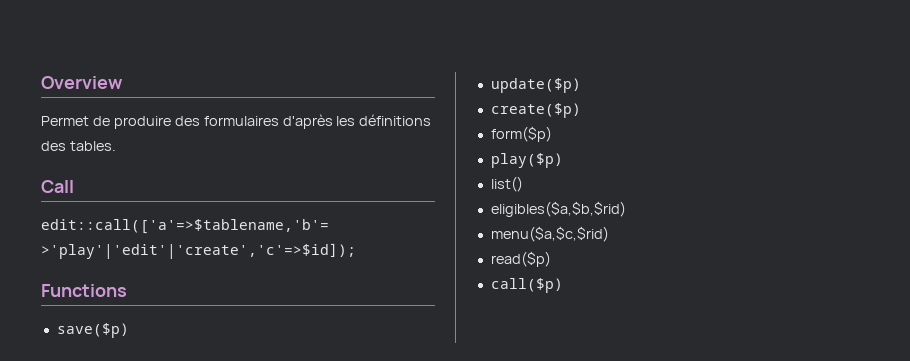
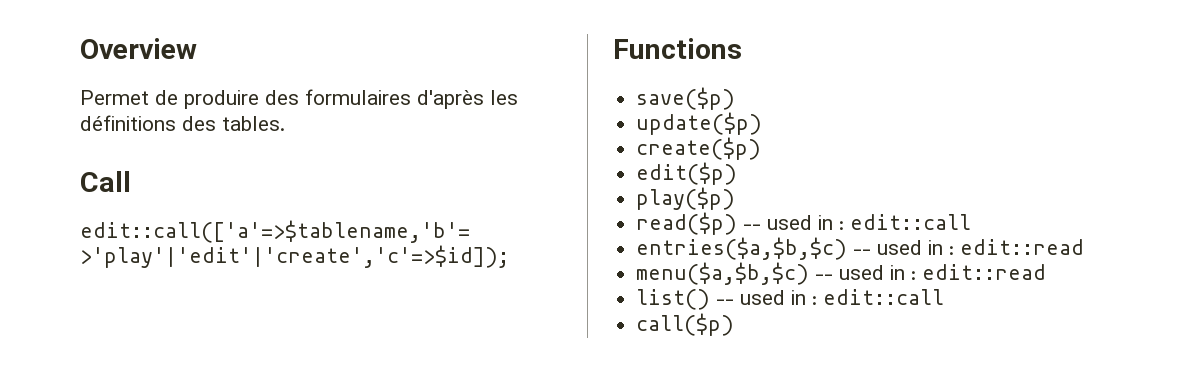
[490,126,552,142] form($p) -> [636,162,738,185] edit($p)
[490,176,523,192] [490,201,626,217] [490,226,609,242] [490,251,551,267] list() // eligibles($a,$b,$rid) // menu($a,$c,$rid) // read($p) -> [636,212,972,235] [636,237,1085,260] [636,262,1047,285] [636,289,945,310] read($p) -- used in : edit::call // entries($a,$b,$c) -- used in : edit::read // menu($a,$b,$c) -- used in : edit::read // list() -- used in : edit::call

